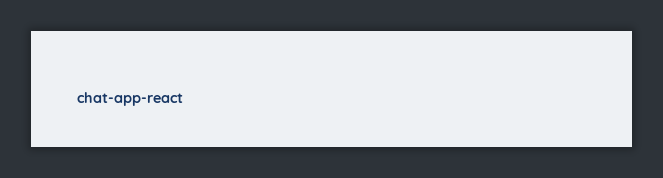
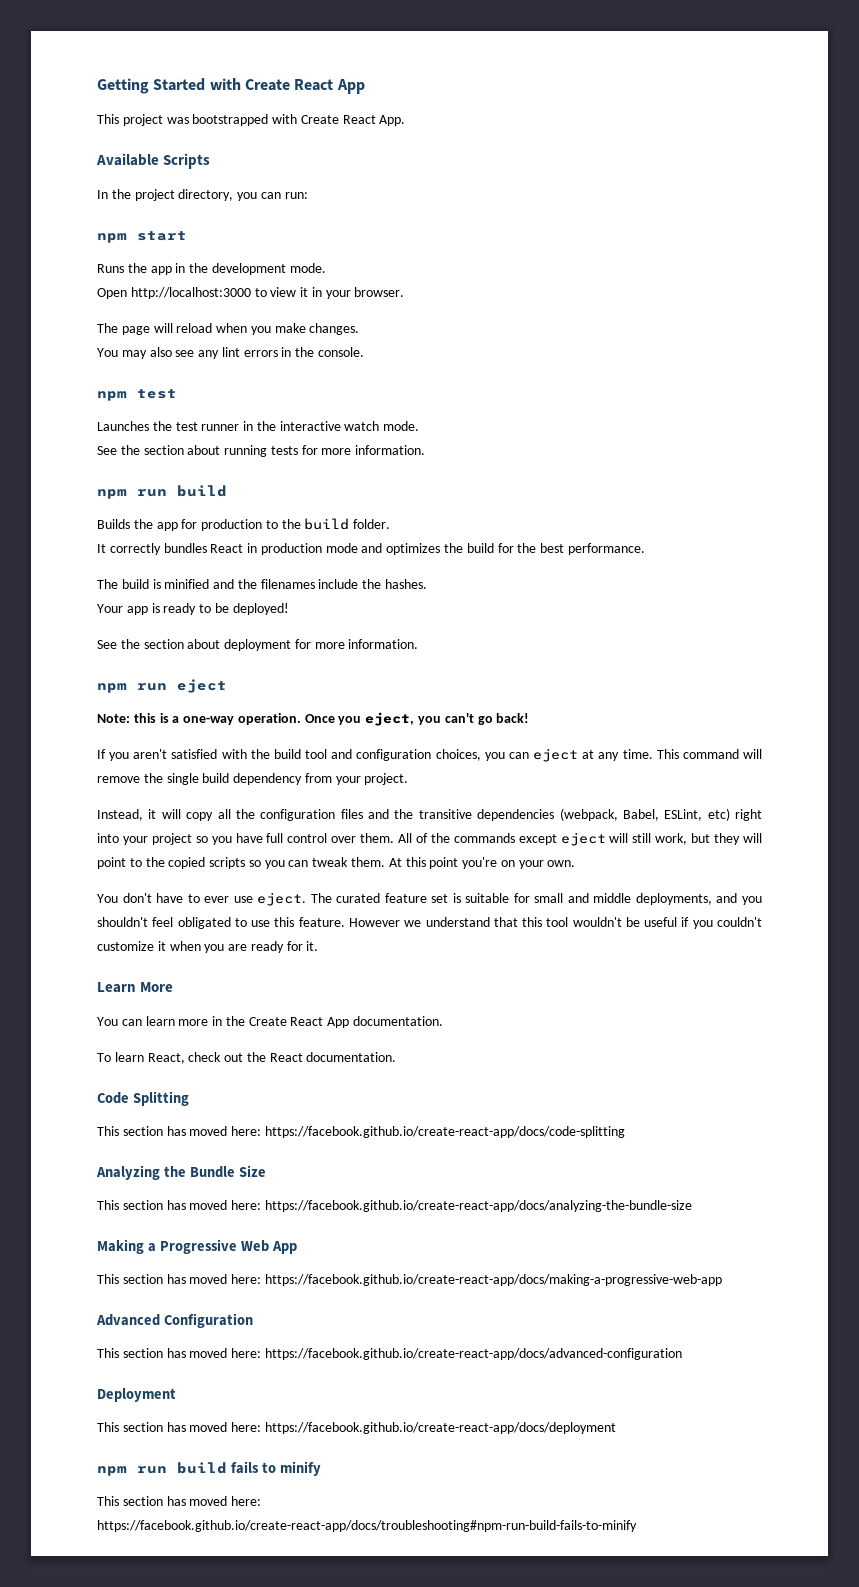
[77,92,183,106] chat-app-react -> [97,78,365,94] [97,114,406,126] [96,153,211,169] [97,189,308,201] [97,231,187,243] [97,263,326,275] [97,287,405,299] [97,323,360,335] [97,347,365,359] [97,389,177,401] [97,421,420,431] [97,445,426,457] [97,485,227,499] [97,518,391,531] [97,543,645,555] [97,579,428,589] [97,603,289,615] [97,639,419,651] [97,679,227,693] [97,712,530,726] [97,748,762,762] [97,773,409,785] [97,808,762,821] [97,832,763,846] [97,857,576,869] [97,892,762,906] [97,917,763,929] [97,941,319,953] [97,982,174,993] [97,1016,444,1028] [97,1052,397,1064] [97,1091,189,1106] [97,1126,625,1138] [96,1165,266,1180] [97,1200,692,1212] [97,1239,297,1254] [97,1274,722,1286] [96,1313,253,1328] [97,1348,682,1360] [97,1388,176,1402] [97,1422,616,1434] [97,1461,321,1476] [97,1496,262,1506] [97,1520,637,1532] Getting Started with Create React App // This project was bootstrapped with Create React App. // Available Scripts // In the project directory, you can run: // npm start // Runs the app in the development mode. // Open http://localhost:3000 to view it in your browser. // The page will reload when you make changes. // You may also see any lint errors in the console. // npm test // Launches the test runner in the interactive watch mode. // See the section about running tests for more information. // npm run build // Builds the app for production to the build folder. // It correctly bundles React in production mode and optimizes the build for the best performance. // The build is minified and the filenames include the hashes. // Your app is ready to be deployed! // See the section about deployment for more information. // npm run eject // Note: this is a one-way operation. Once you eject, you can't go back! // If you aren't satisfied with the build tool and configuration choices, you can eject at any time. This command will remove the single build dependency from your project. // Instead, it will copy all the configuration files and the transitive dependencies (webpack, Babel, ESLint, etc) right into your project so you have full control over them. All of the commands except eject will still work, but they will point to the copied scripts so you can tweak them. At this point you're on your own. // You don't have to ever use eject. The curated feature set is suitable for small and middle deployments, and you shouldn't feel obligated to use this feature. However we understand that this tool wouldn't be useful if you couldn't customize it when you are ready for it. // Learn More // You can learn more in the Create React App documentation. // To learn React, check out the React documentation. // Code Splitting // This section has moved here: https://facebook.github.io/create-react-app/docs/code-splitting // Analyzing the Bundle Size // This section has moved here: https://facebook.github.io/create-react-app/docs/analyzing-the-bundle-size // Making a Progressive Web App // This section has moved here: https://facebook.github.io/create-react-app/docs/making-a-progressive-web-app // Advanced Configuration // This section has moved here: https://facebook.github.io/create-react-app/docs/advanced-configuration // Deployment // This section has moved here: https://facebook.github.io/create-react-app/docs/deployment // npm run build fails to minify // This section has moved here: https://facebook.github.io/create-react-app/docs/troubleshooting#npm-run-build-fails-to-minify

